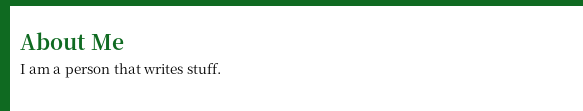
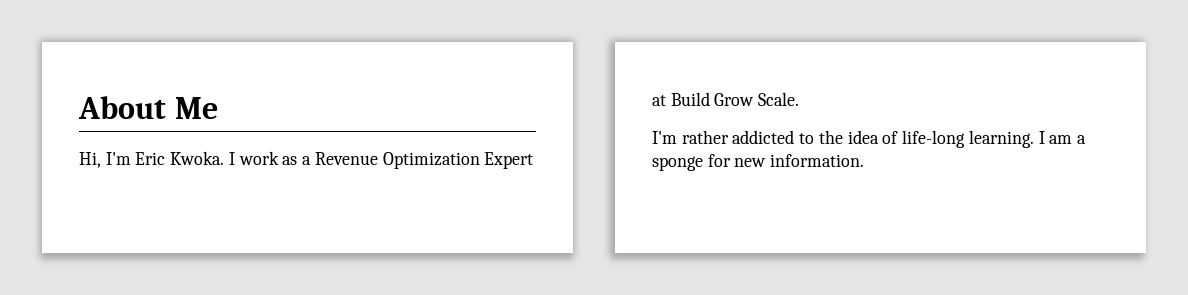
[20,63,221,78] I am a person that writes stuff. -> [79,151,534,169] [652,92,800,106] [652,130,1086,148] [652,154,865,171] Hi, I'm Eric Kwoka. I work as a Revenue Optimization Expert at Build Grow Scale. // I'm rather addicted to the idea of life-long learning. I am a sponge for new information.

